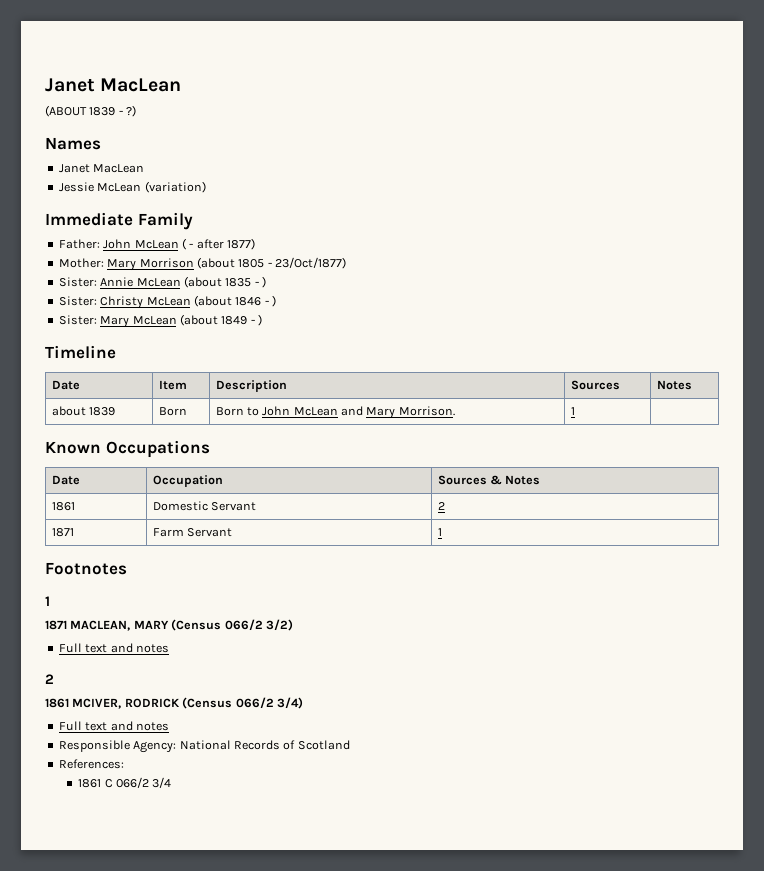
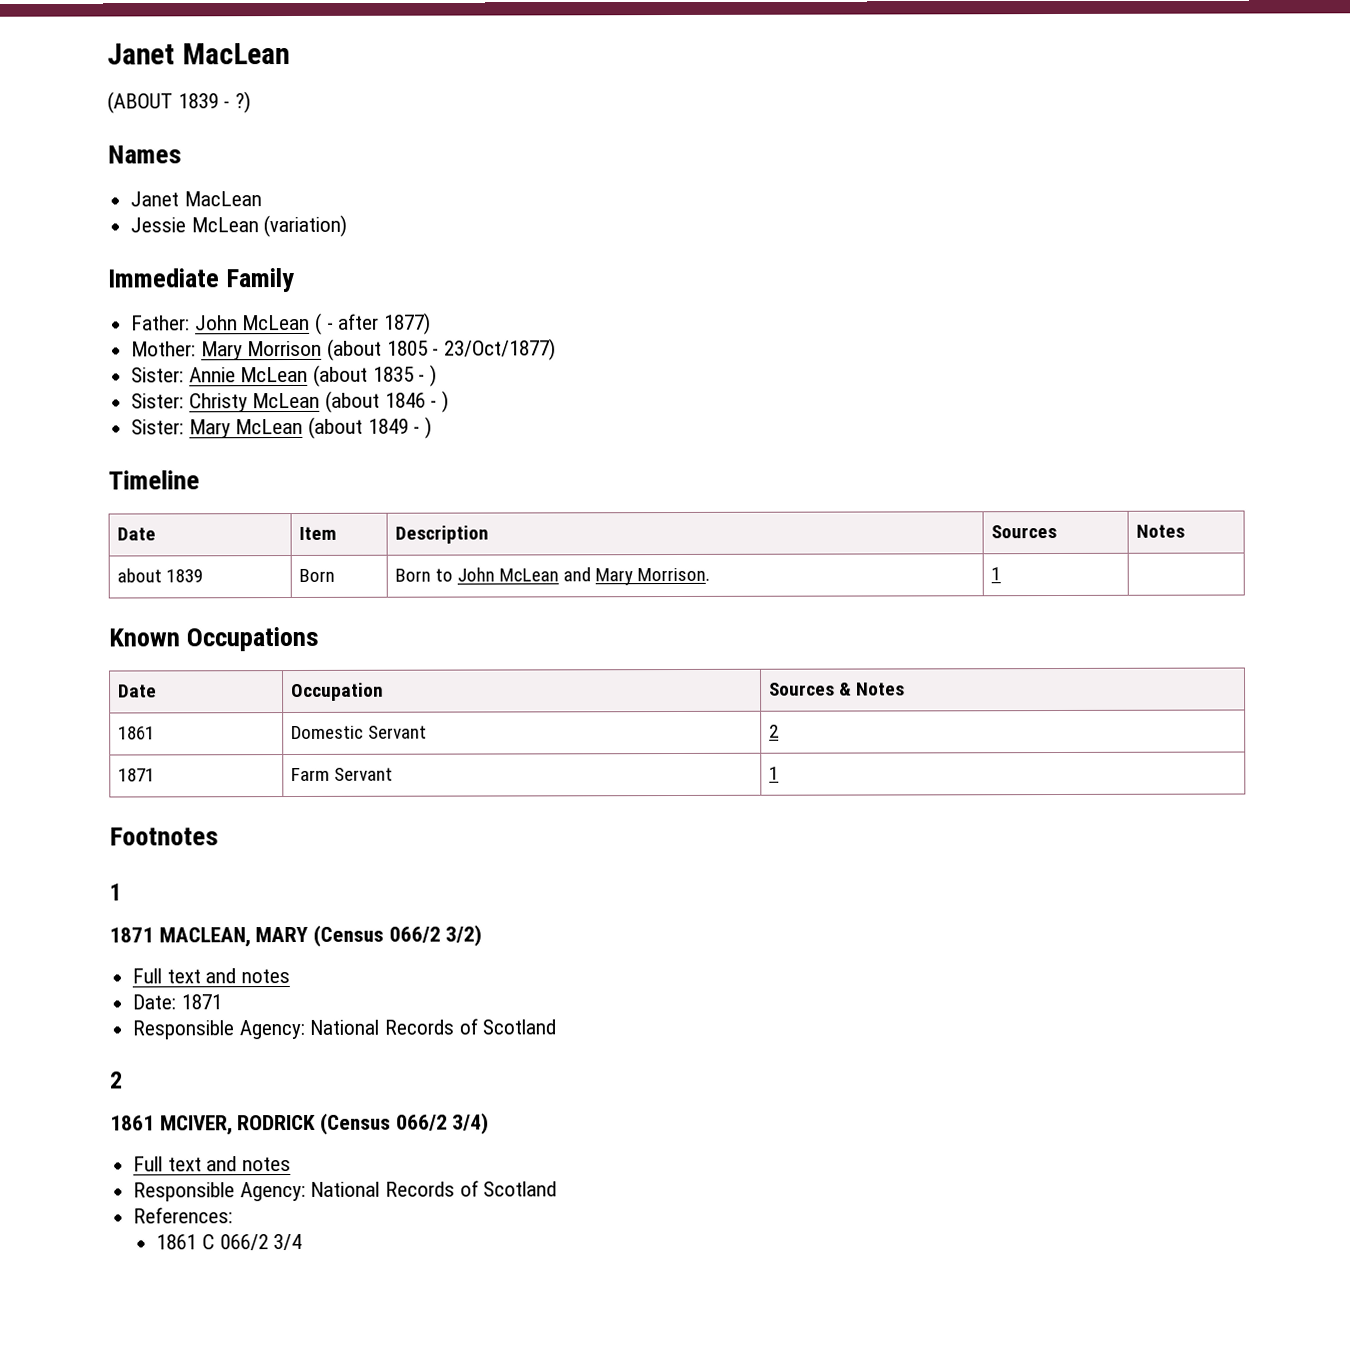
(169, 648) none -> [132,994,222,1010] [132,1018,557,1040] // Date: 1871 // Responsible Agency: National Records of Scotland

